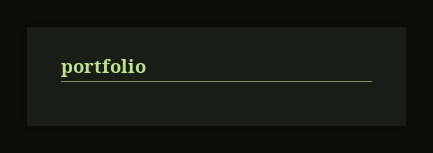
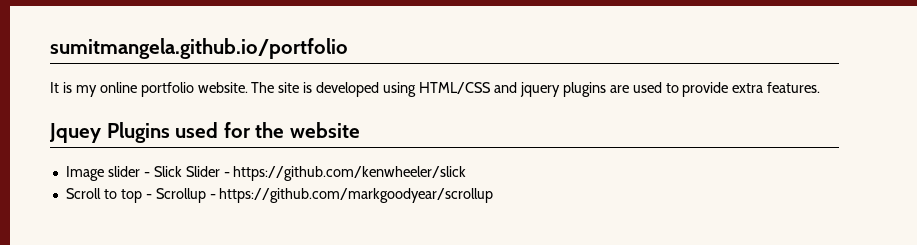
[61,59,146,77] portfolio -> [50,38,348,59] [50,82,821,97] [49,122,360,143] [65,166,467,181] [65,188,494,203] sumitmangela.github.io/portfolio // It is my online portfolio website. The site is developed using HTML/CSS and jquery plugins are used to provide extra features. // Jquey Plugins used for the website // Image slider - Slick Slider - https://github.com/kenwheeler/slick // Scroll to top - Scrollup - https://github.com/markgoodyear/scrollup

